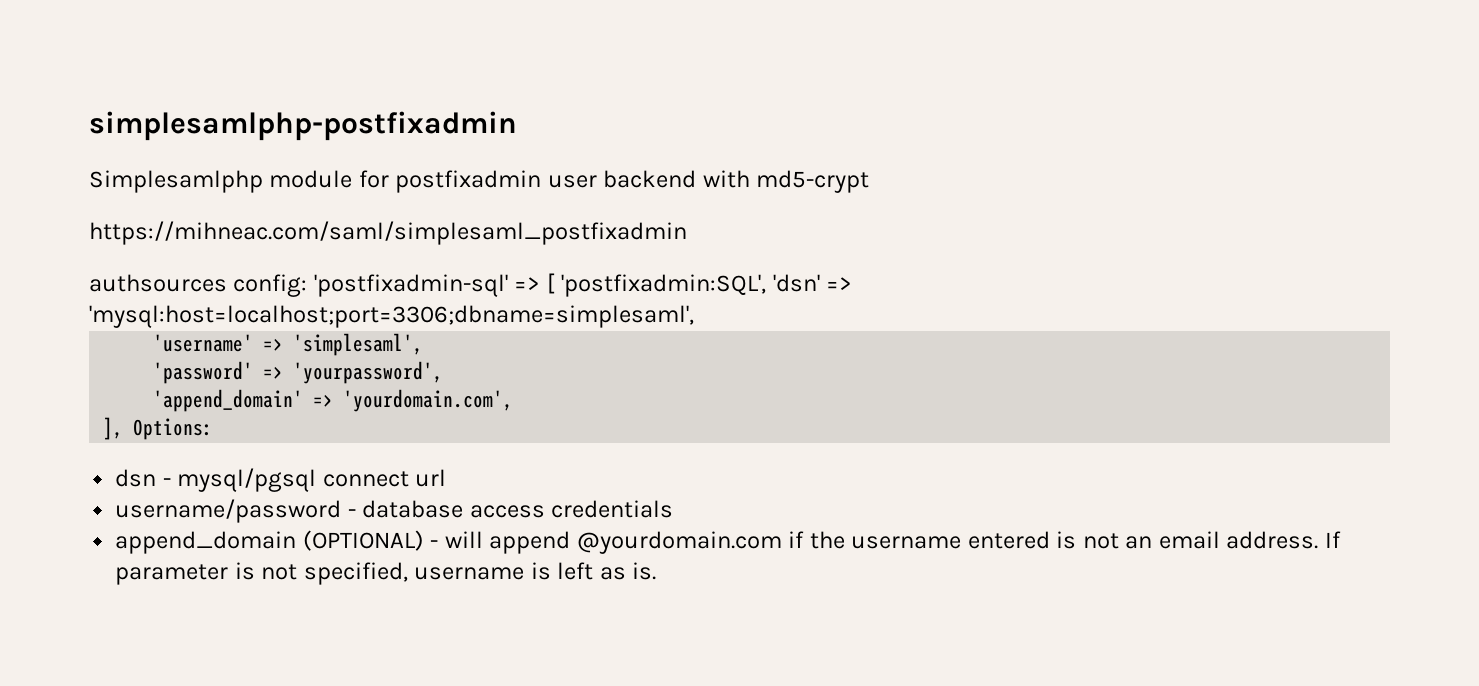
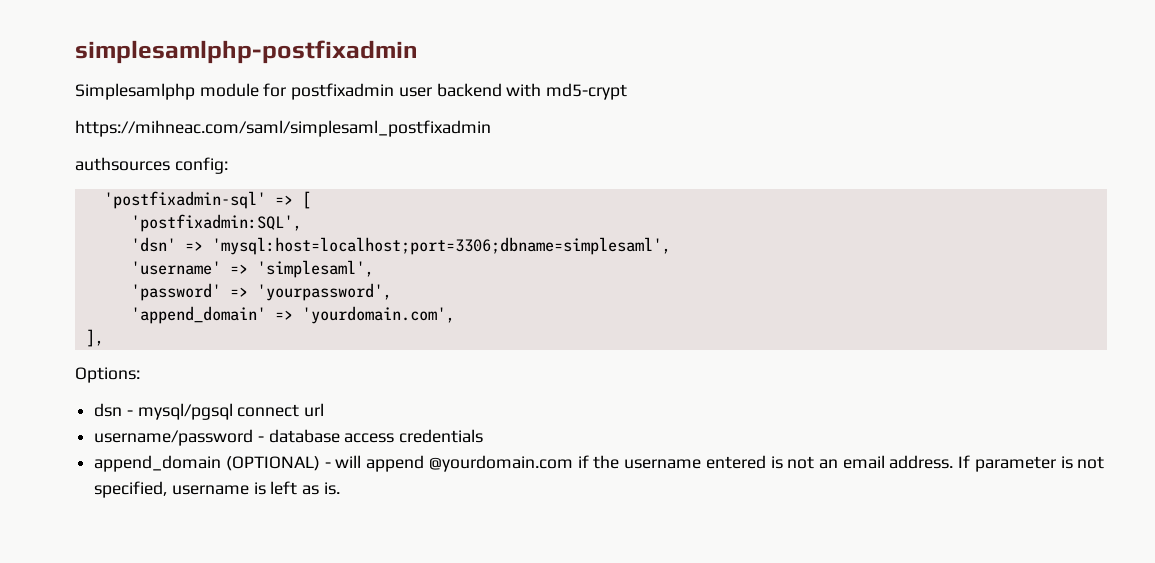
(308, 285) none -> (228, 165) //
(555, 283) none -> (311, 200) //
(767, 285) none -> (302, 223) //
(124, 428) none -> (104, 338) //

